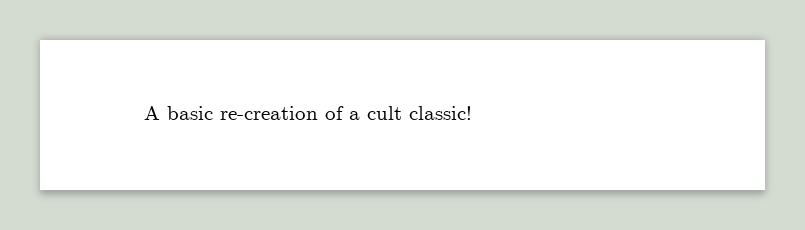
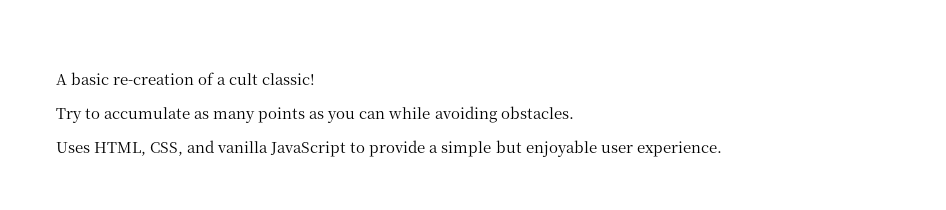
(472, 113) none -> [56,106,574,123] [56,140,722,157] // Try to accumulate as many points as you can while avoiding obstacles. // Uses HTML, CSS, and vanilla JavaScript to provide a simple but enjoyable user experience.

